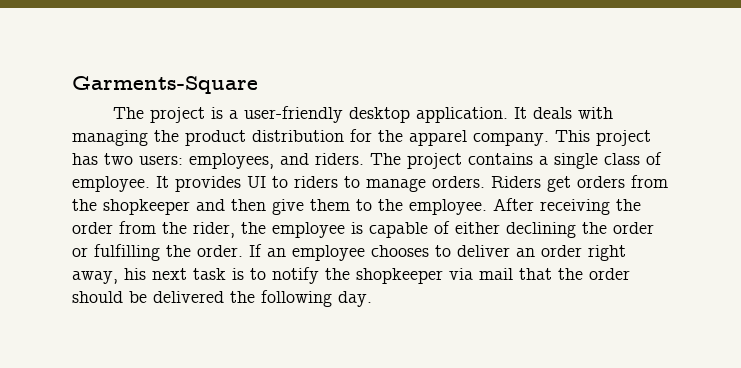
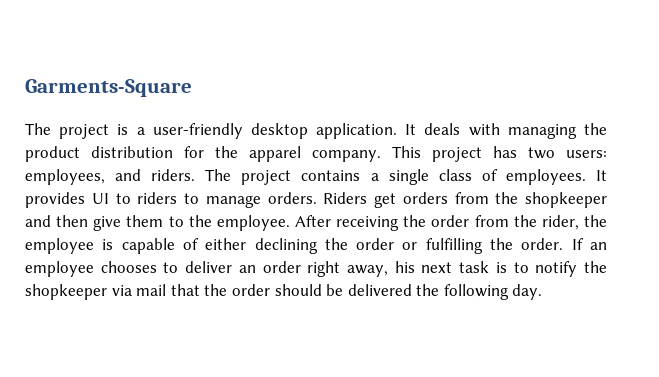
[72,176,150,192] employee. -> [505,169,586,185] employees.

